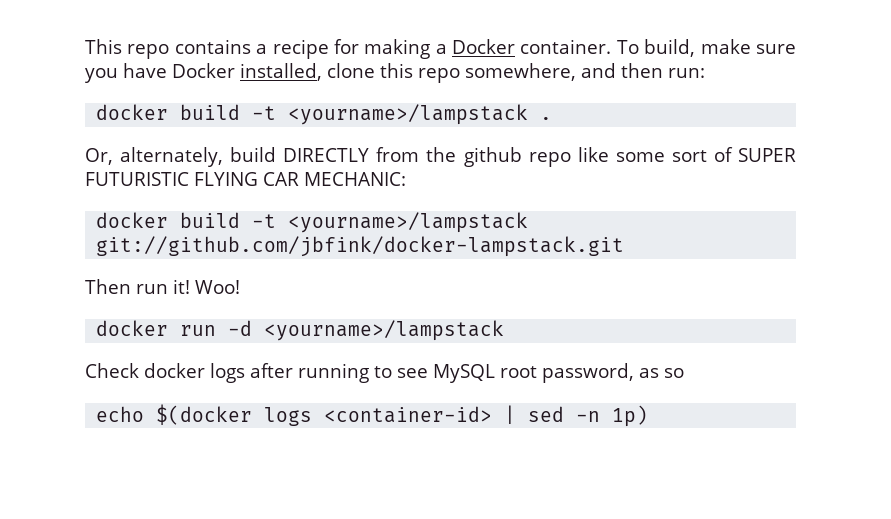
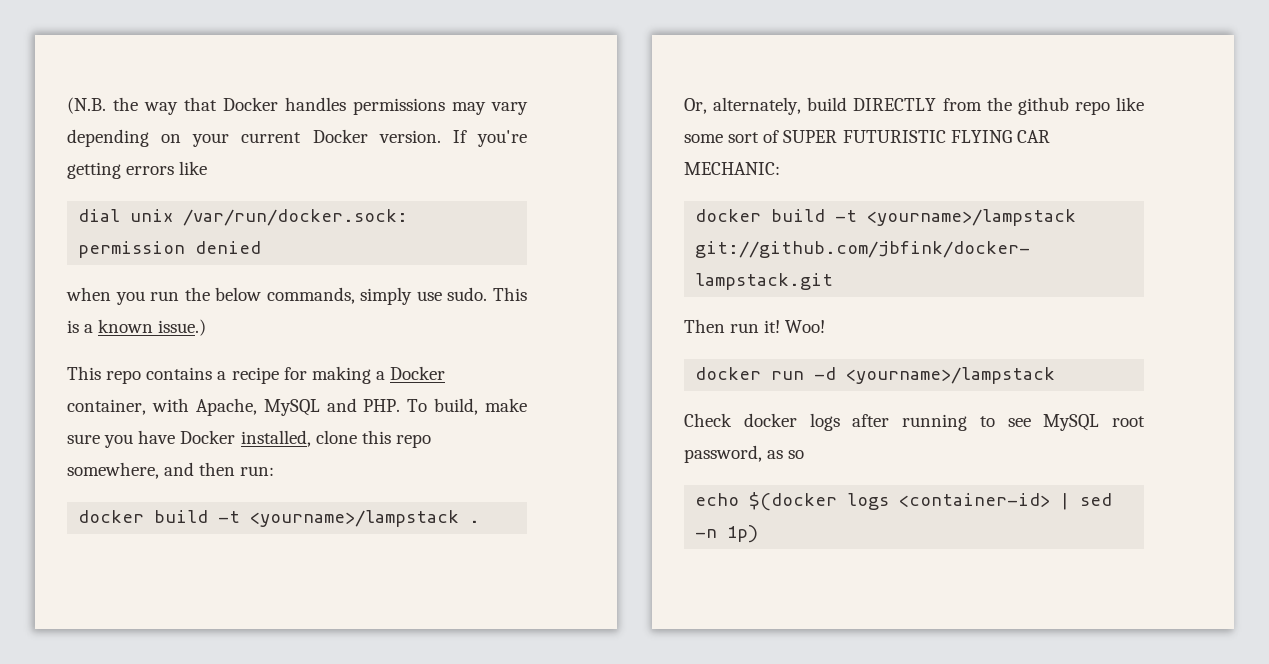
(85, 46) none -> [67,97,528,115] [67,129,527,147] [67,161,208,179] [78,209,409,226] [78,241,262,258] [66,287,527,305] [67,319,207,336] (N.B. the way that Docker handles permissions may vary depending on your current Docker version. If you're getting errors like // dial unix /var/run/docker.sock: permission denied // when you run the below commands, simply use sudo. This is a known issue.) //
[520,39,612,54] container. -> [67,398,401,416] container, with Apache, MySQL and PHP.

